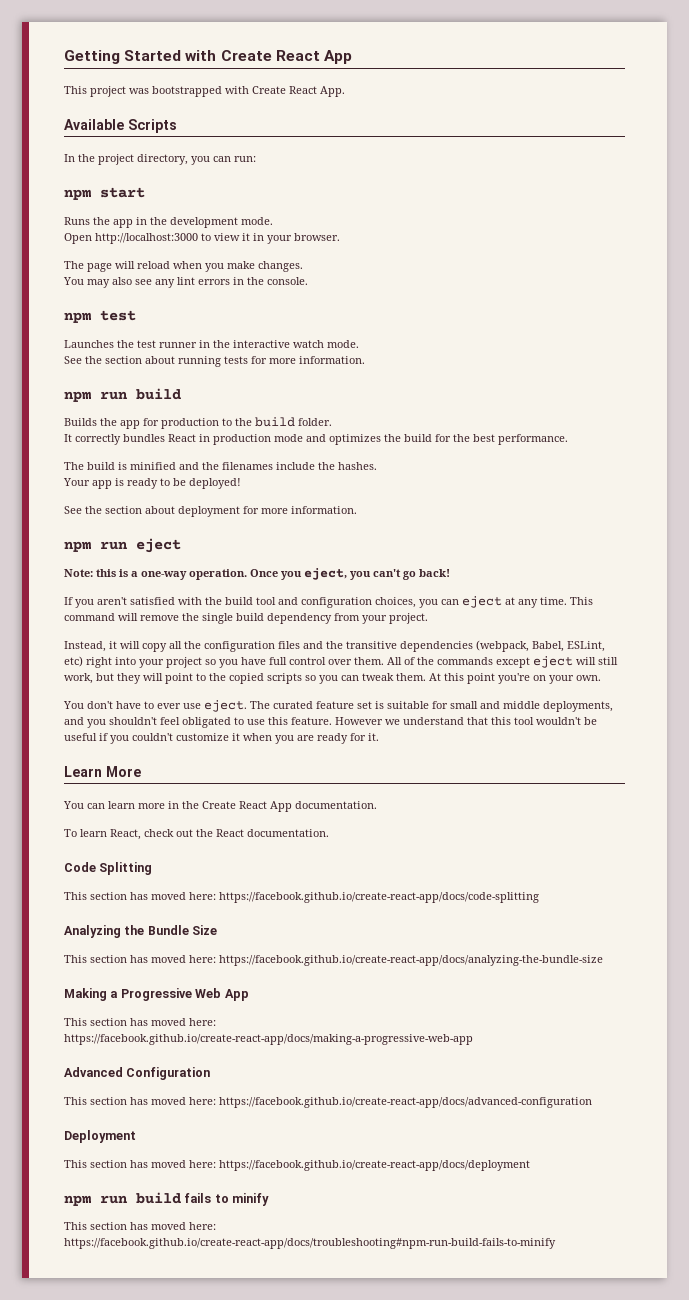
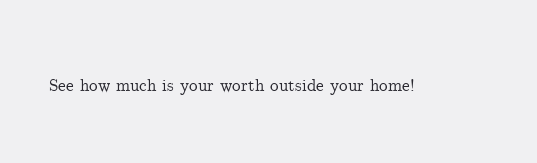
[64,50,352,64] [64,86,345,97] [64,119,177,133] [64,154,256,165] [64,187,145,200] [64,217,273,228] [64,233,340,244] [64,261,303,272] [63,277,308,288] [64,310,136,323] [64,340,359,348] [64,356,365,367] [64,388,181,402] [64,417,332,429] [64,434,568,445] [64,462,377,470] [63,478,241,489] [64,506,357,517] [64,538,181,553] [64,568,450,580] [64,596,593,608] [64,613,428,624] [64,640,605,652] [64,656,618,668] [64,673,601,684] [63,700,613,712] [64,717,597,728] [64,733,379,744] [64,766,141,777] [63,801,377,812] [64,829,329,840] [64,862,153,875] [64,892,539,903] [64,925,218,938] [64,955,603,966] [64,988,249,1001] [64,1018,216,1026] [64,1034,473,1045] [64,1067,211,1080] [64,1097,592,1108] [64,1130,136,1143] [64,1160,530,1171] [64,1192,270,1206] [64,1222,216,1230] [64,1238,556,1249] Getting Started with Create React App // This project was bootstrapped with Create React App. // Available Scripts // In the project directory, you can run: // npm start // Runs the app in the development mode. // Open http://localhost:3000 to view it in your browser. // The page will reload when you make changes. // You may also see any lint errors in the console. // npm test // Launches the test runner in the interactive watch mode. // See the section about running tests for more information. // npm run build // Builds the app for production to the build folder. // It correctly bundles React in production mode and optimizes the build for the best performance. // The build is minified and the filenames include the hashes. // Your app is ready to be deployed! // See the section about deployment for more information. // npm run eject // Note: this is a one-way operation. Once you eject, you can't go back! // If you aren't satisfied with the build tool and configuration choices, you can eject at any time. This command will remove the single build dependency from your project. // Instead, it will copy all the configuration files and the transitive dependencies (webpack, Babel, ESLint, etc) right into your project so you have full control over them. All of the commands except eject will still work, but they will point to the copied scripts so you can tweak them. At this point you're on your own. // You don't have to ever use eject. The curated feature set is suitable for small and middle deployments, and you shouldn't feel obligated to use this feature. However we understand that this tool wouldn't be useful if you couldn't customize it when you are ready for it. // Learn More // You can learn more in the Create React App documentation. // To learn React, check out the React documentation. // Code Splitting // This section has moved here: https://facebook.github.io/create-react-app/docs/code-splitting // Analyzing the Bundle Size // This section has moved here: https://facebook.github.io/create-react-app/docs/analyzing-the-bundle-size // Making a Progressive Web App // This section has moved here: https://facebook.github.io/create-react-app/docs/making-a-progressive-web-app // Advanced Configuration // This section has moved here: https://facebook.github.io/create-react-app/docs/advanced-configuration // Deployment // This section has moved here: https://facebook.github.io/create-react-app/docs/deployment // npm run build fails to minify // This section has moved here: https://facebook.github.io/create-react-app/docs/troubleshooting#npm-run-build-fails-to-minify -> [49,79,415,95] See how much is your worth outside your home!

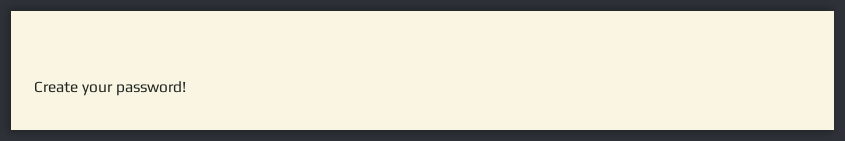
[49,79,415,95] See how much is your worth outside your home! -> [34,81,187,96] Create your password!

